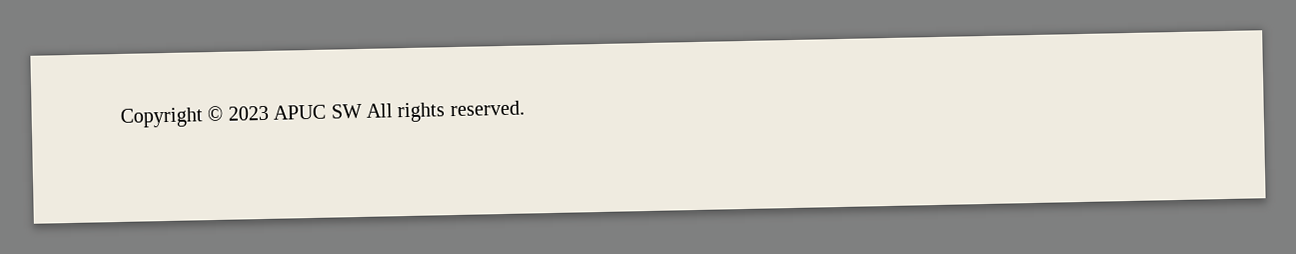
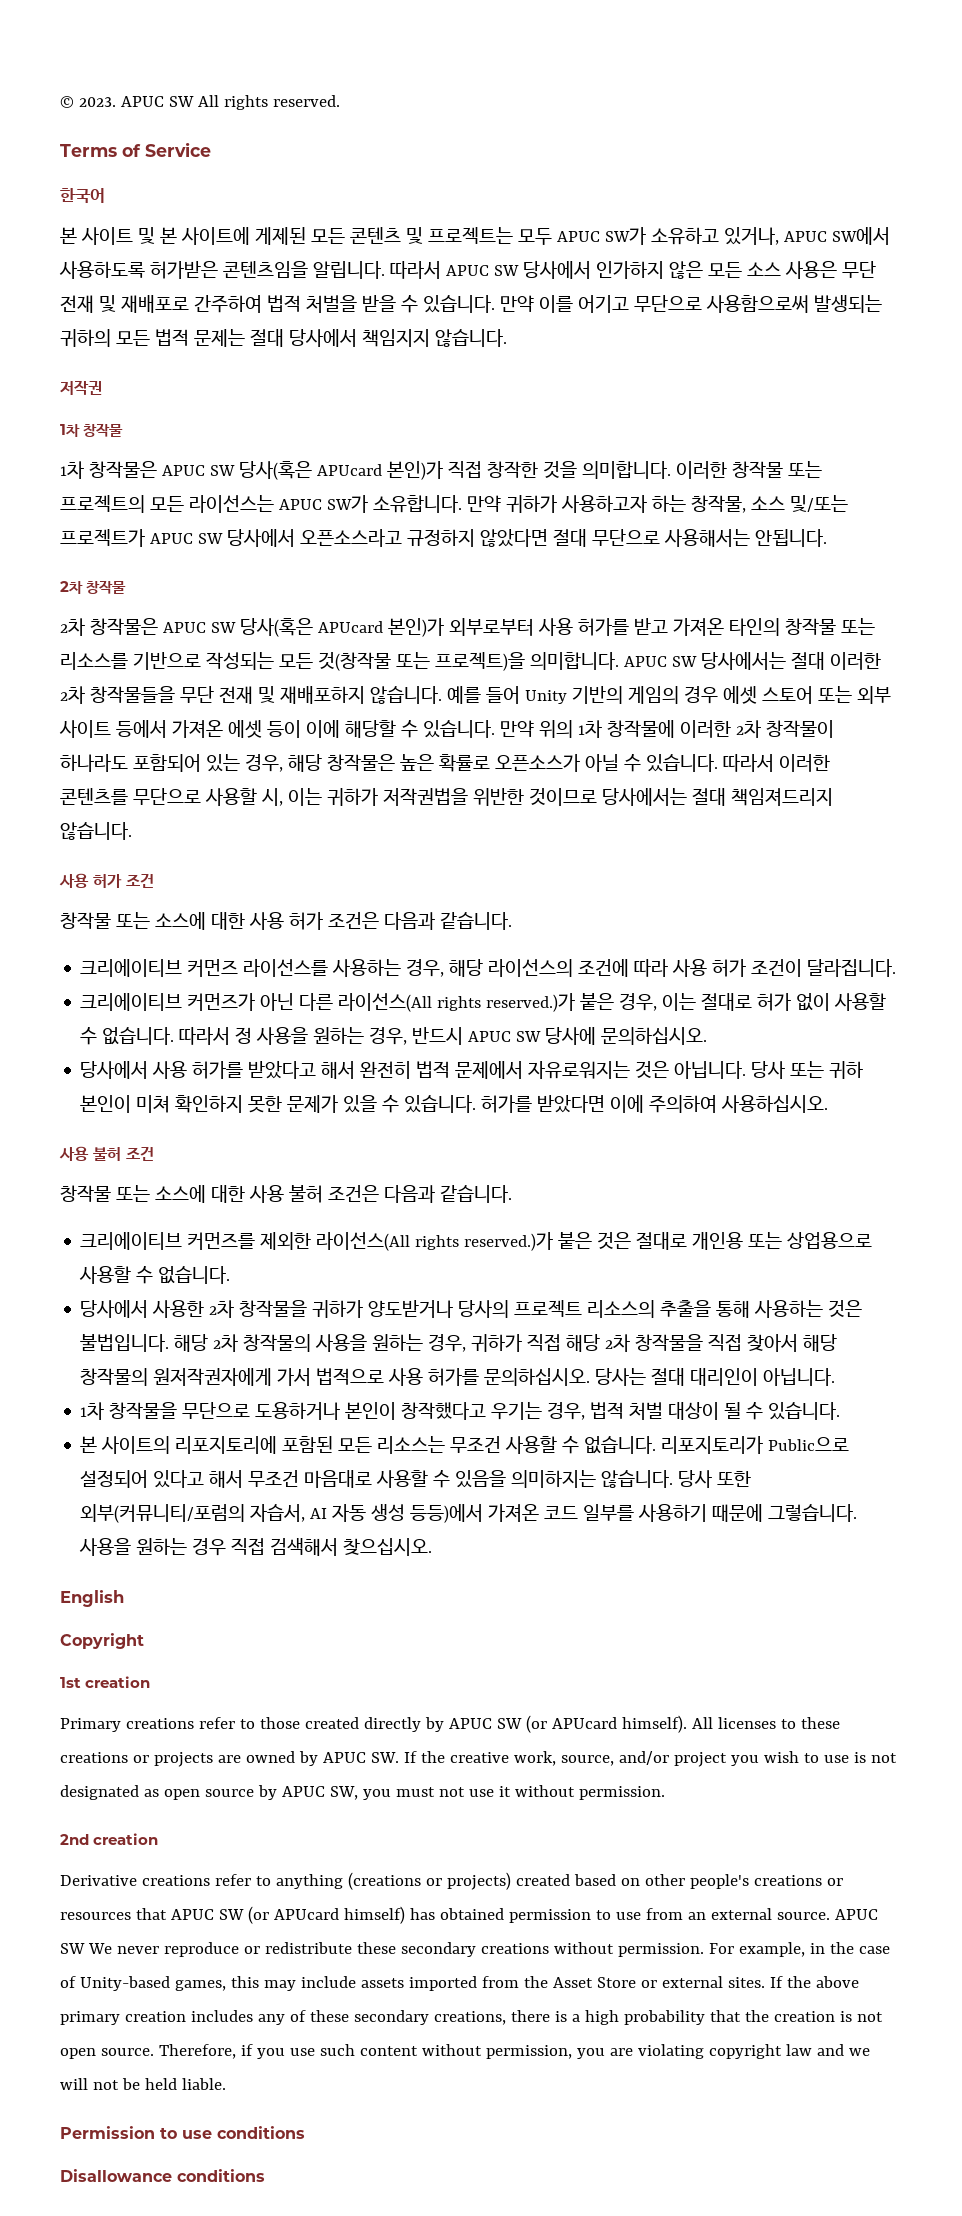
[120,105,269,128] Copyright © 2023 -> [60,96,116,108] © 2023.
(525, 108) none -> [60,142,211,157] [60,188,105,204] [60,227,890,245] [59,261,876,279] [60,295,882,313] [60,329,507,347] [60,380,102,395] [60,423,124,437] [60,461,822,480] [60,495,848,513] [60,529,827,547] [60,580,127,594] [60,618,875,637] [60,652,881,671] [60,686,891,704] [59,720,834,738] [60,754,830,772] [60,788,833,806] [60,822,132,840] [59,873,154,888] [60,912,512,930] [80,959,897,977] [80,993,887,1012] [80,1027,708,1045] [80,1061,864,1079] [80,1095,829,1113] [59,1146,154,1161] [60,1185,512,1203] [80,1232,873,1251] [79,1266,231,1284] [80,1300,863,1318] [80,1334,838,1352] [80,1368,836,1386] [80,1402,841,1420] [80,1436,850,1454] [80,1470,752,1488] [80,1504,858,1523] [79,1538,433,1556] [60,1590,124,1607] [60,1633,144,1649] [60,1676,151,1688] [60,1715,840,1733] [60,1751,897,1767] [60,1785,665,1800] [60,1833,159,1845] [60,1872,843,1890] [60,1906,878,1924] [60,1942,890,1957] [60,1976,859,1991] [60,2010,883,2025] [60,2044,870,2059] [60,2078,226,2090] [60,2126,305,2139] [60,2169,265,2182] // Terms of Service // 한국어 // 본 사이트 및 본 사이트에 게제된 모든 콘텐츠 및 프로젝트는 모두 APUC SW가 소유하고 있거나, APUC SW에서 사용하도록 허가받은 콘텐츠임을 알립니다. 따라서 APUC SW 당사에서 인가하지 않은 모든 소스 사용은 무단 전재 및 재배포로 간주하여 법적 처벌을 받을 수 있습니다. 만약 이를 어기고 무단으로 사용함으로써 발생되는 귀하의 모든 법적 문제는 절대 당사에서 책임지지 않습니다. // 저작권 // 1차 창작물 // 1차 창작물은 APUC SW 당사(혹은 APUcard 본인)가 직접 창작한 것을 의미합니다. 이러한 창작물 또는 프로젝트의 모든 라이선스는 APUC SW가 소유합니다. 만약 귀하가 사용하고자 하는 창작물, 소스 및/또는 프로젝트가 APUC SW 당사에서 오픈소스라고 규정하지 않았다면 절대 무단으로 사용해서는 안됩니다. // 2차 창작물 // 2차 창작물은 APUC SW 당사(혹은 APUcard 본인)가 외부로부터 사용 허가를 받고 가져온 타인의 창작물 또는 리소스를 기반으로 작성되는 모든 것(창작물 또는 프로젝트)을 의미합니다. APUC SW 당사에서는 절대 이러한 2차 창작물들을 무단 전재 및 재배포하지 않습니다. 예를 들어 Unity 기반의 게임의 경우 에셋 스토어 또는 외부 사이트 등에서 가져온 에셋 등이 이에 해당할 수 있습니다. 만약 위의 1차 창작물에 이러한 2차 창작물이 하나라도 포함되어 있는 경우, 해당 창작물은 높은 확률로 오픈소스가 아닐 수 있습니다. 따라서 이러한 콘텐츠를 무단으로 사용할 시, 이는 귀하가 저작권법을 위반한 것이므로 당사에서는 절대 책임져드리지 않습니다. // 사용 허가 조건 // 창작물 또는 소스에 대한 사용 허가 조건은 다음과 같습니다. // 크리에이티브 커먼즈 라이선스를 사용하는 경우, 해당 라이선스의 조건에 따라 사용 허가 조건이 달라집니다. // 크리에이티브 커먼즈가 아닌 다른 라이선스(All rights reserved.)가 붙은 경우, 이는 절대로 허가 없이 사용할 수 없습니다. 따라서 정 사용을 원하는 경우, 반드시 APUC SW 당사에 문의하십시오. // 당사에서 사용 허가를 받았다고 해서 완전히 법적 문제에서 자유로워지는 것은 아닙니다. 당사 또는 귀하 본인이 미쳐 확인하지 못한 문제가 있을 수 있습니다. 허가를 받았다면 이에 주의하여 사용하십시오. // 사용 불허 조건 // 창작물 또는 소스에 대한 사용 불허 조건은 다음과 같습니다. // 크리에이티브 커먼즈를 제외한 라이선스(All rights reserved.)가 붙은 것은 절대로 개인용 또는 상업용으로 사용할 수 없습니다. // 당사에서 사용한 2차 창작물을 귀하가 양도받거나 당사의 프로젝트 리소스의 추출을 통해 사용하는 것은 불법입니다. 해당 2차 창작물의 사용을 원하는 경우, 귀하가 직접 해당 2차 창작물을 직접 찾아서 해당 창작물의 원저작권자에게 가서 법적으로 사용 허가를 문의하십시오. 당사는 절대 대리인이 아닙니다. // 1차 창작물을 무단으로 도용하거나 본인이 창작했다고 우기는 경우, 법적 처벌 대상이 될 수 있습니다. // 본 사이트의 리포지토리에 포함된 모든 리소스는 무조건 사용할 수 없습니다. 리포지토리가 Public으로 설정되어 있다고 해서 무조건 마음대로 사용할 수 있음을 의미하지는 않습니다. 당사 또한 외부(커뮤니티/포럼의 자습서, AI 자동 생성 등등)에서 가져온 코드 일부를 사용하기 때문에 그렇습니다. 사용을 원하는 경우 직접 검색해서 찾으십시오. // English // Copyright // 1st creation // Primary creations refer to those created directly by APUC SW (or APUcard himself). All licenses to these creations or projects are owned by APUC SW. If the creative work, source, and/or project you wish to use is not designated as open source by APUC SW, you must not use it without permission. // 2nd creation // Derivative creations refer to anything (creations or projects) created based on other people's creations or resources that APUC SW (or APUcard himself) has obtained permission to use from an external source. APUC SW We never reproduce or redistribute these secondary creations without permission. For example, in the case of Unity-based games, this may include assets imported from the Asset Store or external sites. If the above primary creation includes any of these secondary creations, there is a high probability that the creation is not open source. Therefore, if you use such content without permission, you are violating copyright law and we will not be held liable. // Permission to use conditions // Disallowance conditions

